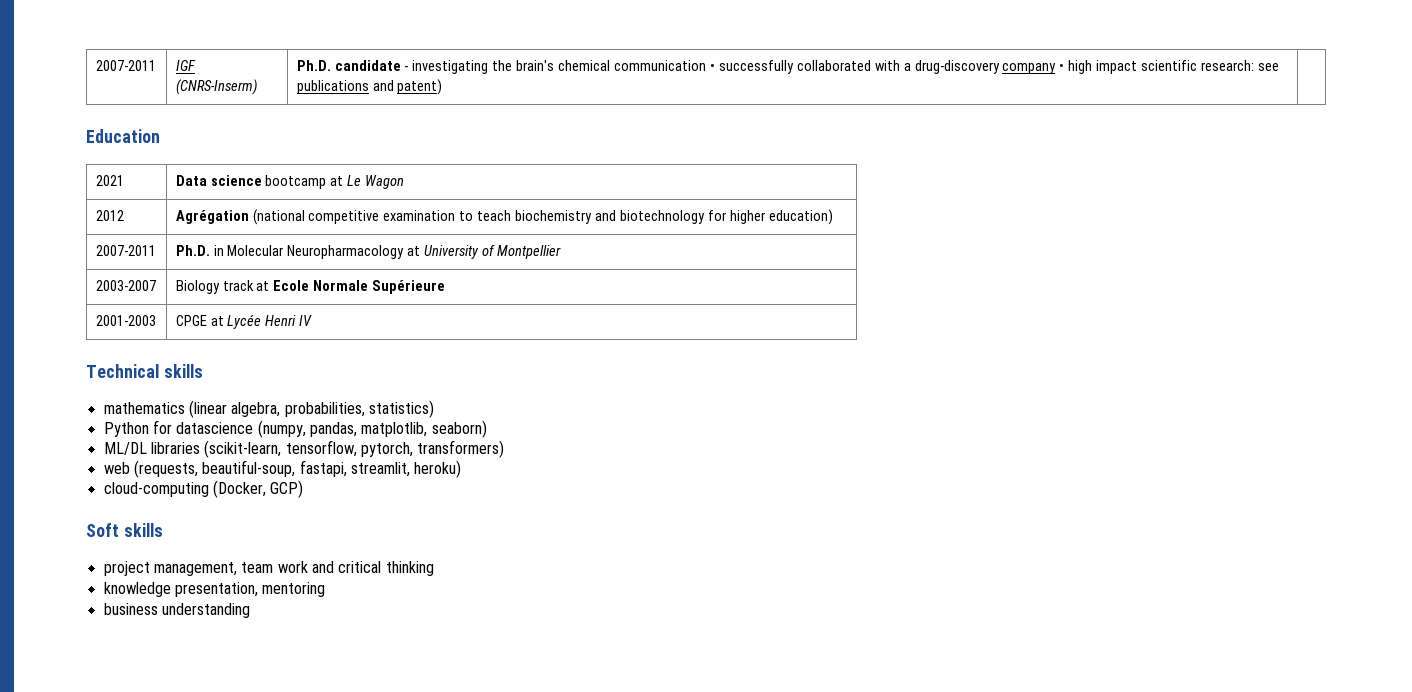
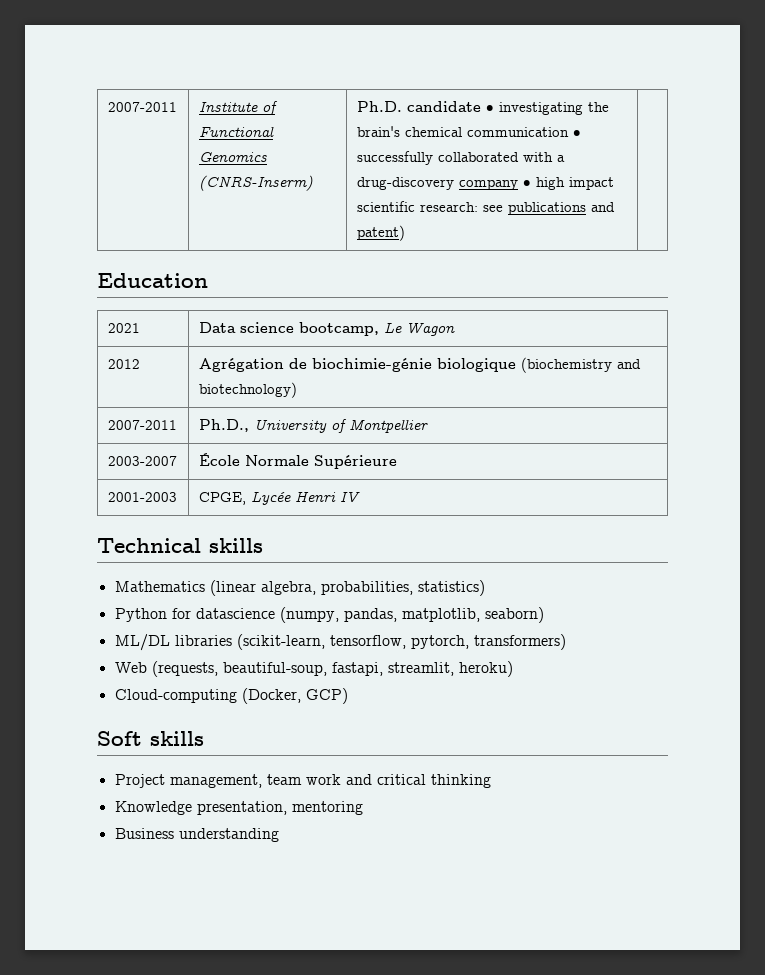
[95,60,156,71] [175,60,196,71] 2007-2011 | IGF -> [107,102,177,112] [198,101,278,115] [198,126,274,137] [198,152,267,162] 2007-2011 | Institute of Functional Genomics
[404,66,409,71] - -> [485,105,494,112] •
[265,175,344,189] bootcamp at -> [298,322,379,336] bootcamp,
[252,209,833,225] [95,245,156,256] [175,245,421,259] (national competitive examination to teach biochemistry and biotechnology for higher education) // 2007-2011 | Ph.D. in Molecular Neuropharmacology at -> [288,357,641,373] [198,382,297,398] [107,420,177,430] [198,419,249,432] de biochimie-génie biologique (biochemistry and biotechnology) // 2007-2011 | Ph.D.,
[175,280,310,294] Biology track at Ecole -> [198,453,240,466] École
[175,315,224,326] CPGE at -> [198,492,246,505] CPGE,
[103,402,185,414] mathematics -> [114,581,205,592] Mathematics
[103,462,130,474] web -> [114,662,147,673] Web
[103,482,209,497] cloud-computing -> [114,689,237,703] Cloud-computing
[103,561,150,576] project -> [114,774,165,788] Project
[103,582,171,597] knowledge -> [114,801,192,815] Knowledge
[103,603,158,615] business -> [114,828,174,839] Business

